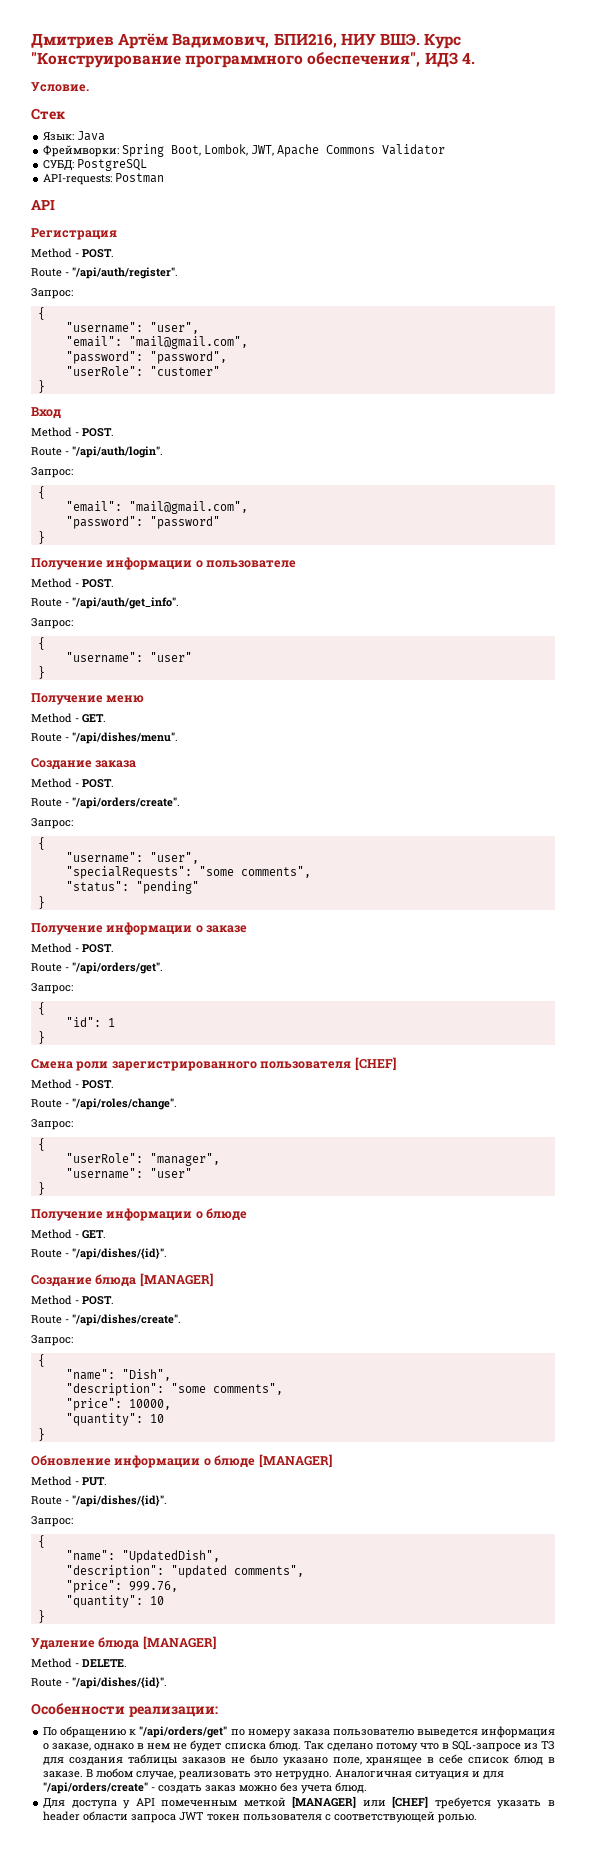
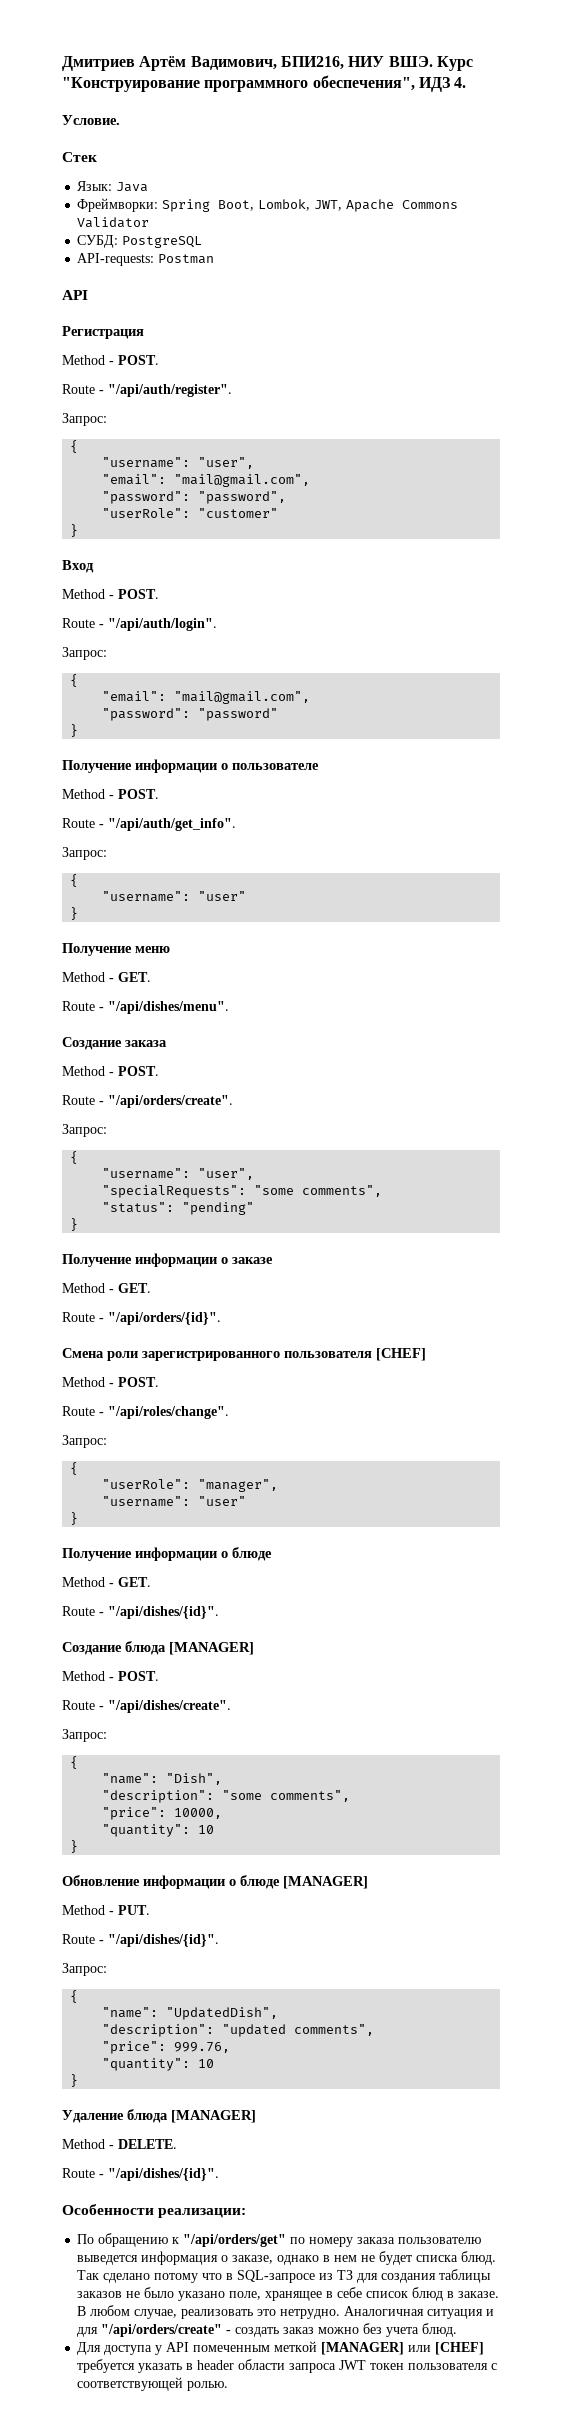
[82,944,114,953] [31,962,163,974] [31,983,73,994] [37,1002,45,1015] [65,1017,115,1027] [37,1031,45,1044] POST. // Route - "/api/orders/get". // Запрос: // { // "id": 1 // } -> [118,1283,151,1293] [62,1312,221,1325] GET. // Route - "/api/orders/{id}".

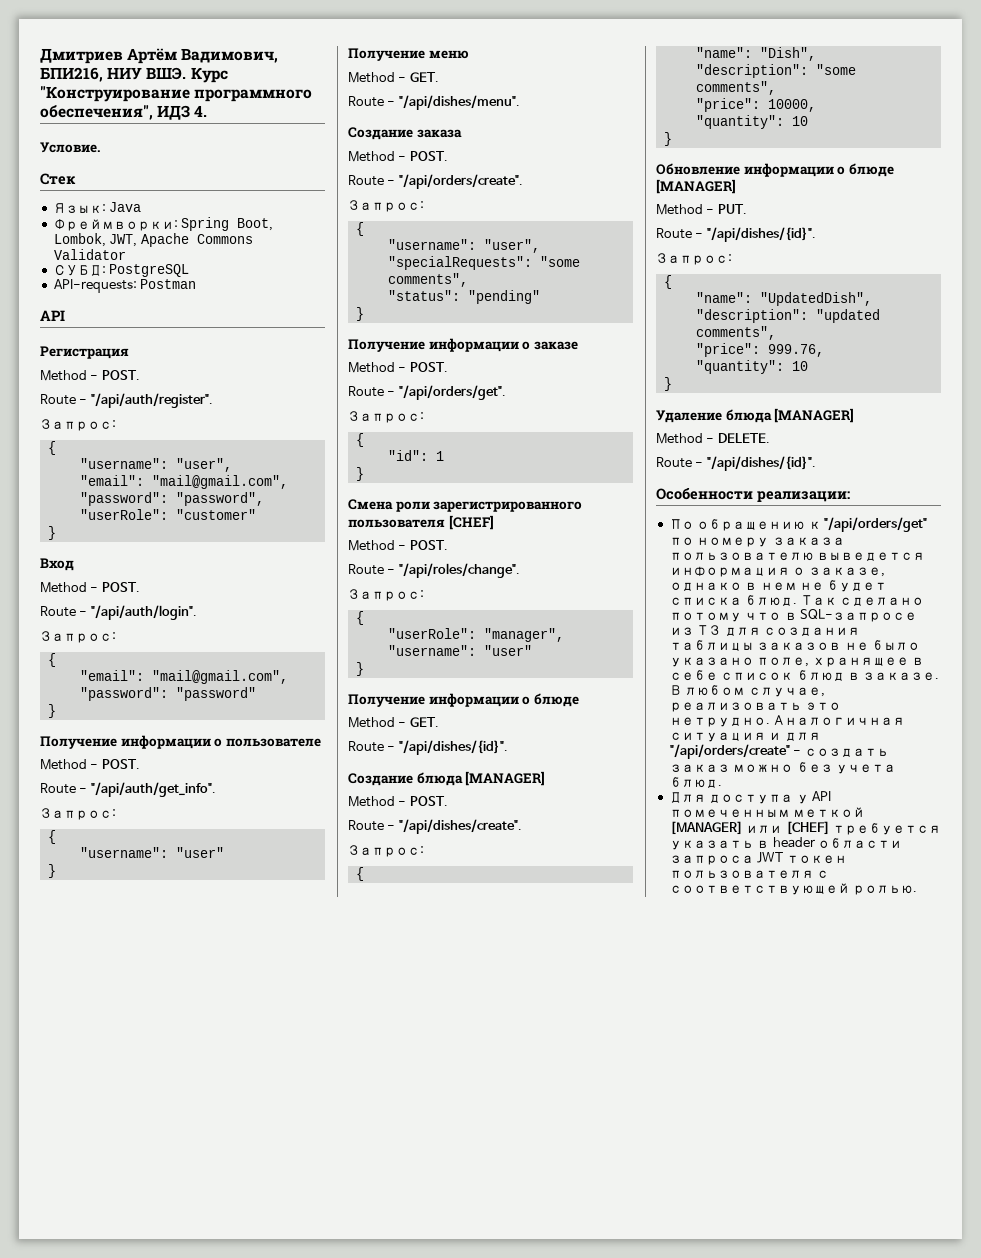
[118,1283,151,1293] [62,1312,221,1325] GET. // Route - "/api/orders/{id}". -> [409,362,448,372] [348,385,506,400] [348,411,424,423] [355,433,364,447] [387,450,444,461] [355,467,364,481] POST. // Route - "/api/orders/get". // Запрос: // { // "id": 1 // }

